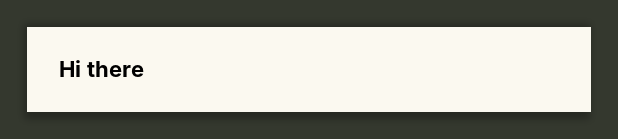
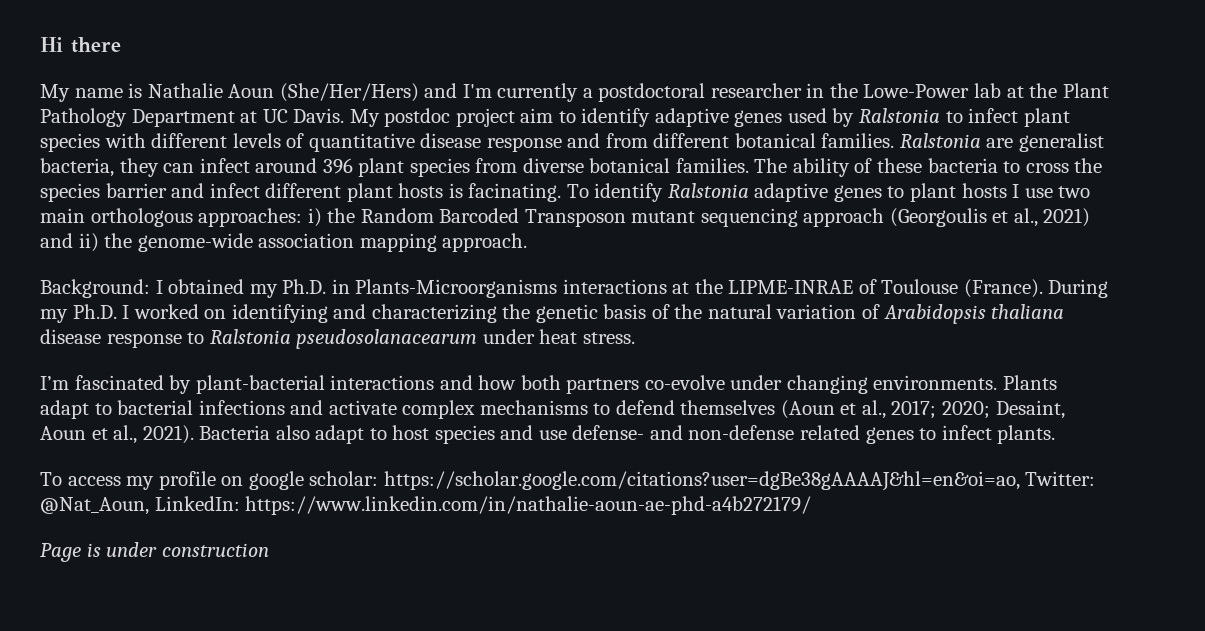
(144, 69) none -> [40,83,1109,102] [40,108,1070,127] [40,133,1105,152] [40,158,1103,177] [40,183,1091,202] [40,208,1091,227] [40,233,528,252] [40,279,1109,298] [40,304,1065,324] [40,329,635,349] [40,375,1057,394] [40,400,1065,419] [40,425,1056,444] [40,471,1096,491] [40,496,812,515] [40,542,269,562] // My name is Nathalie Aoun (She/Her/Hers) and I'm currently a postdoctoral researcher in the Lowe-Power lab at the Plant Pathology Department at UC Davis. My postdoc project aim to identify adaptive genes used by Ralstonia to infect plant species with different levels of quantitative disease response and from different botanical families. Ralstonia are generalist bacteria, they can infect around 396 plant species from diverse botanical families. The ability of these bacteria to cross the species barrier and infect different plant hosts is facinating. To identify Ralstonia adaptive genes to plant hosts I use two main orthologous approaches: i) the Random Barcoded Transposon mutant sequencing approach (Georgoulis et al., 2021) and ii) the genome-wide association mapping approach. // Background: I obtained my Ph.D. in Plants-Microorganisms interactions at the LIPME-INRAE of Toulouse (France). During my Ph.D. I worked on identifying and characterizing the genetic basis of the natural variation of Arabidopsis thaliana disease response to Ralstonia pseudosolanacearum under heat stress. // I’m fascinated by plant-bacterial interactions and how both partners co-evolve under changing environments. Plants adapt to bacterial infections and activate complex mechanisms to defend themselves (Aoun et al., 2017; 2020; Desaint, Aoun et al., 2021). Bacteria also adapt to host species and use defense- and non-defense related genes to infect plants. // To access my profile on google scholar: https://scholar.google.com/citations?user=dgBe38gAAAAJ&hl=en&oi=ao, Twitter: @Nat_Aoun, LinkedIn: https://www.linkedin.com/in/nathalie-aoun-ae-phd-a4b272179/ // Page is under construction

